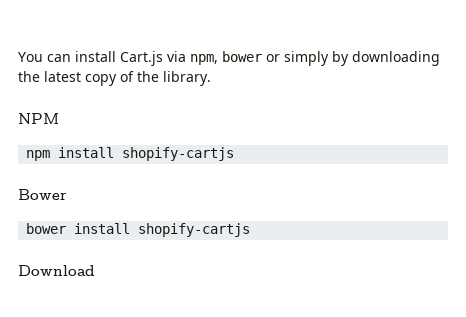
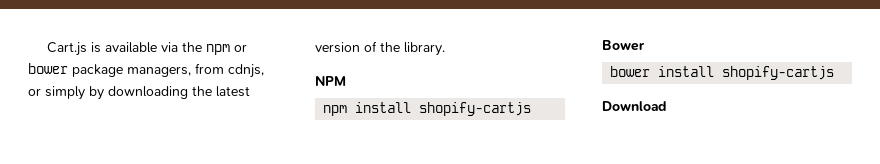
[18,51,262,66] You can install Cart.js via npm, bower -> [47,42,248,56] [28,63,264,78] Cart.js is available via the npm or bower package managers, from cdnjs,
[85,74,117,86] copy -> [315,42,360,53] version

